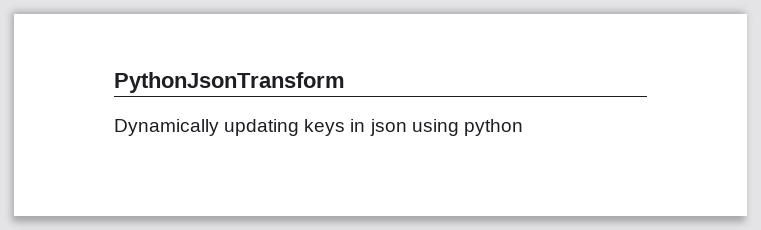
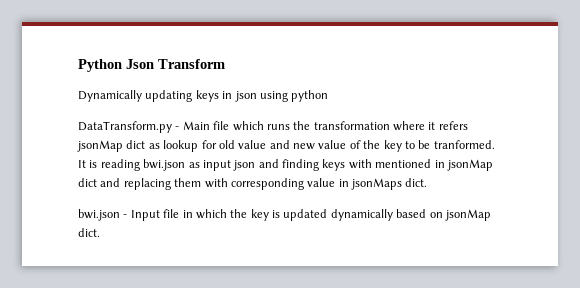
[114,72,345,93] PythonJsonTransform -> [78,59,225,72] Python Json Transform
(523, 127) none -> [78,121,468,133] [77,140,495,152] [78,159,493,171] [78,178,428,190] [78,209,491,221] [78,228,100,237] // DataTransform.py - Main file which runs the transformation where it refers jsonMap dict as lookup for old value and new value of the key to be tranformed. It is reading bwi.json as input json and finding keys with mentioned in jsonMap dict and replacing them with corresponding value in jsonMaps dict. // bwi.json - Input file in which the key is updated dynamically based on jsonMap dict.

